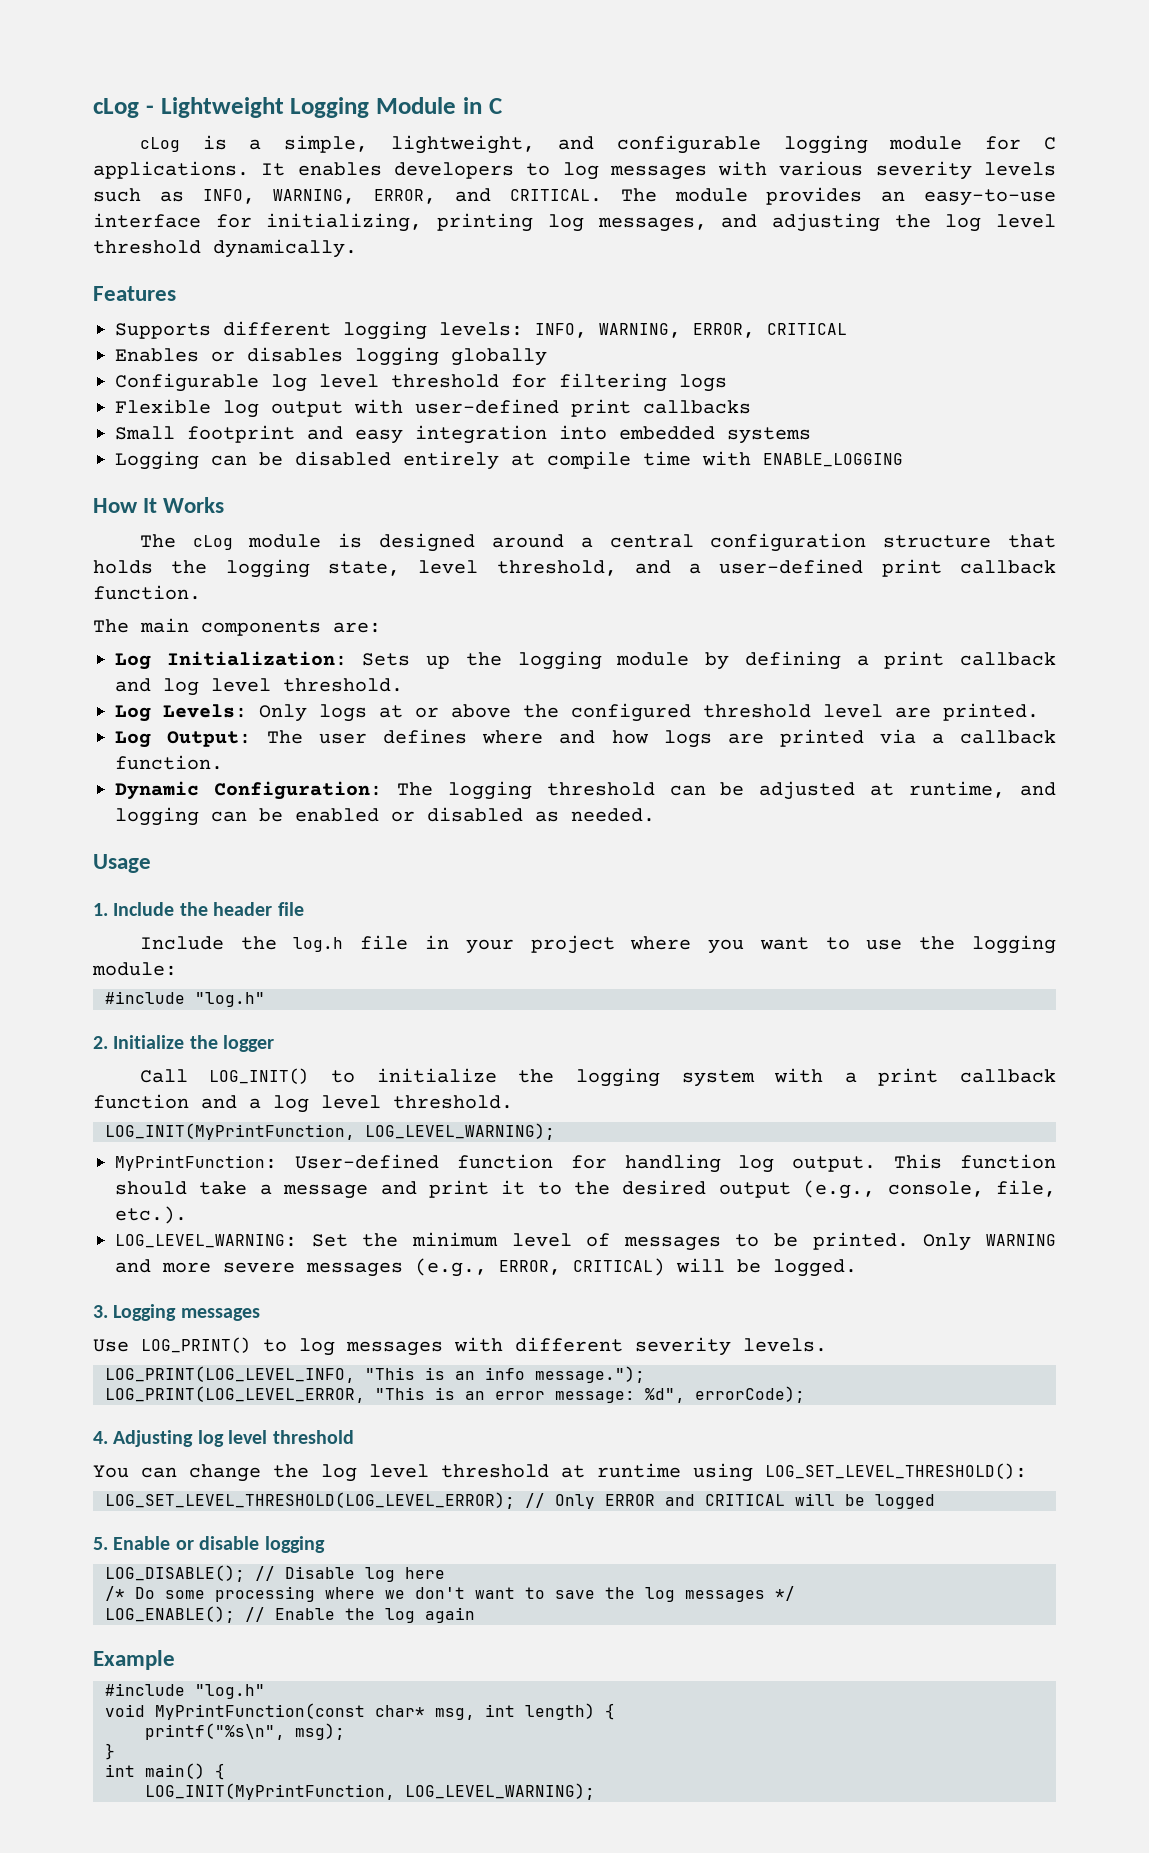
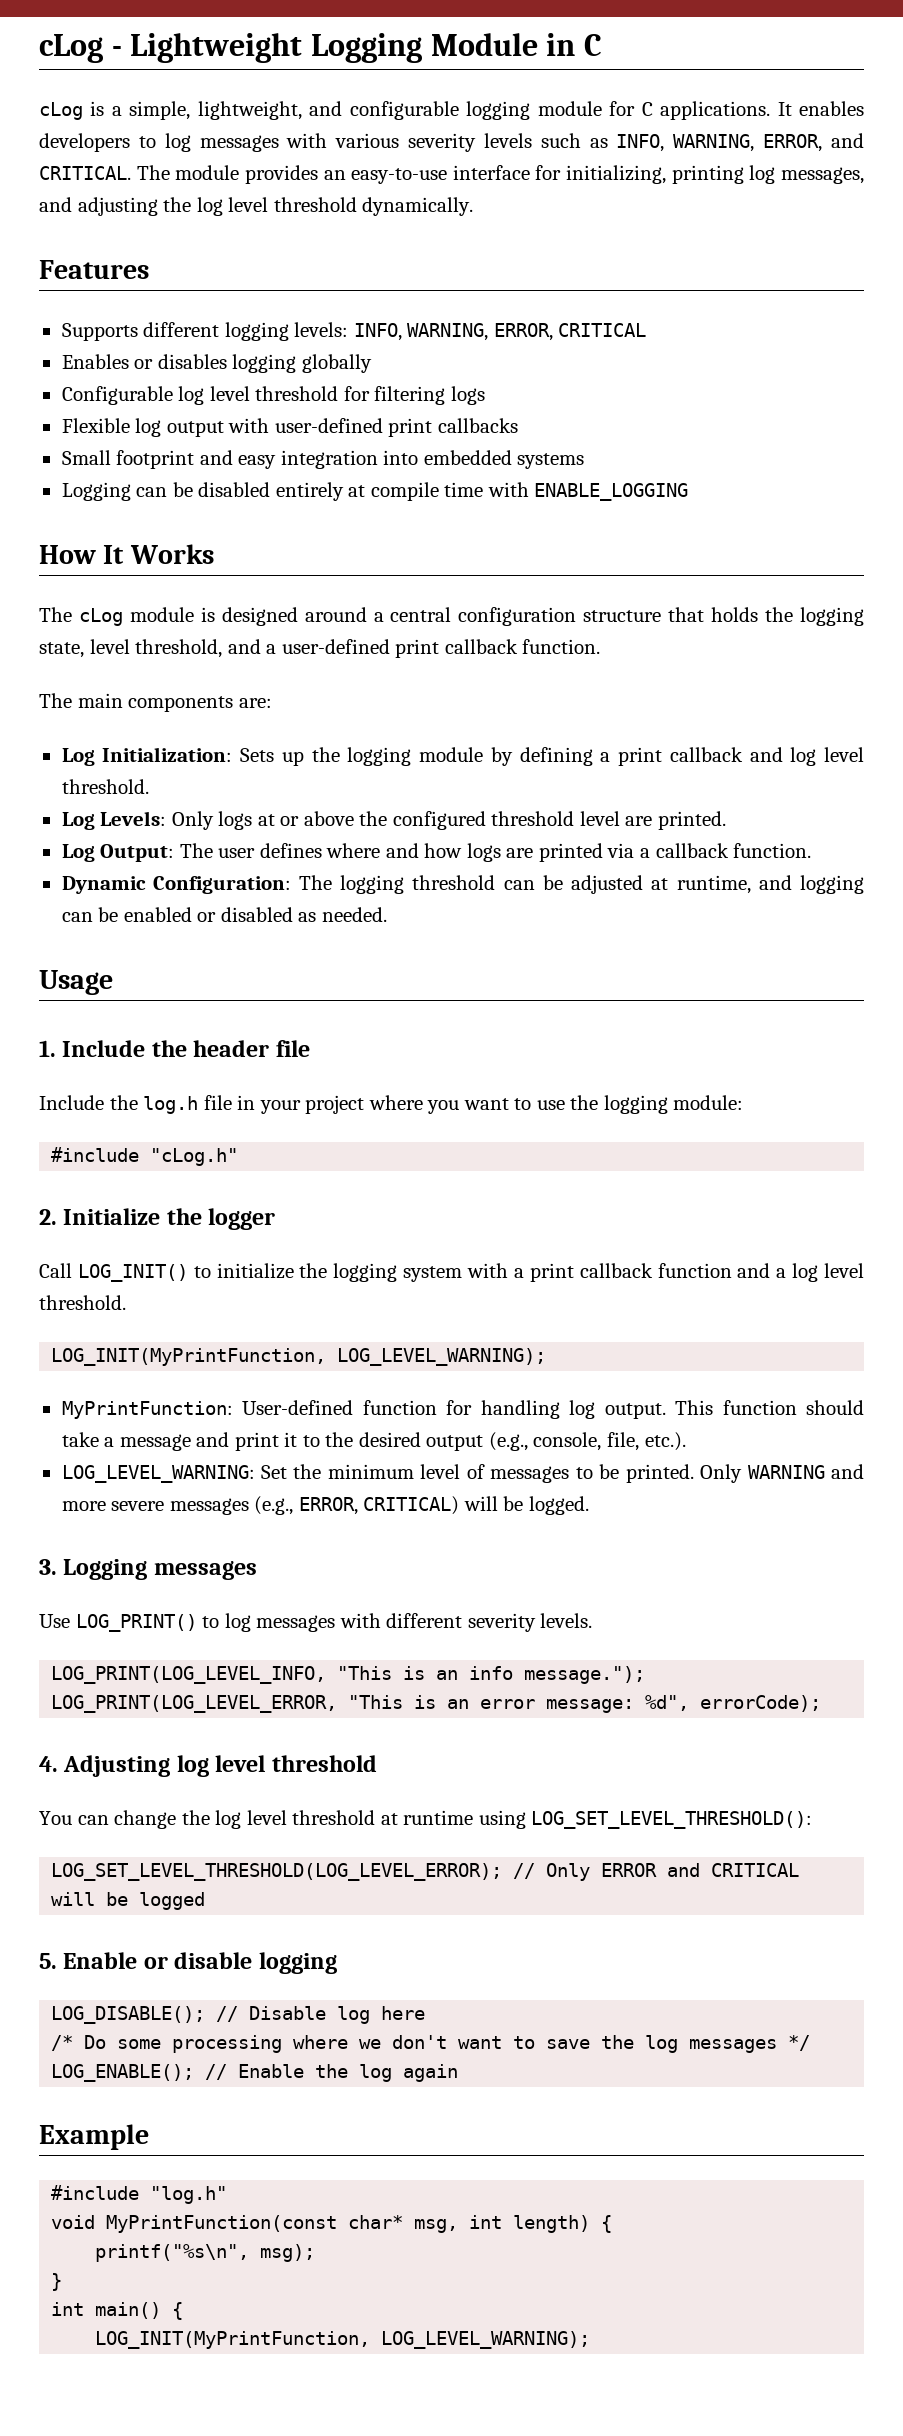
[195,992,265,1007] "log.h" -> [150,1148,239,1166] "cLog.h"

